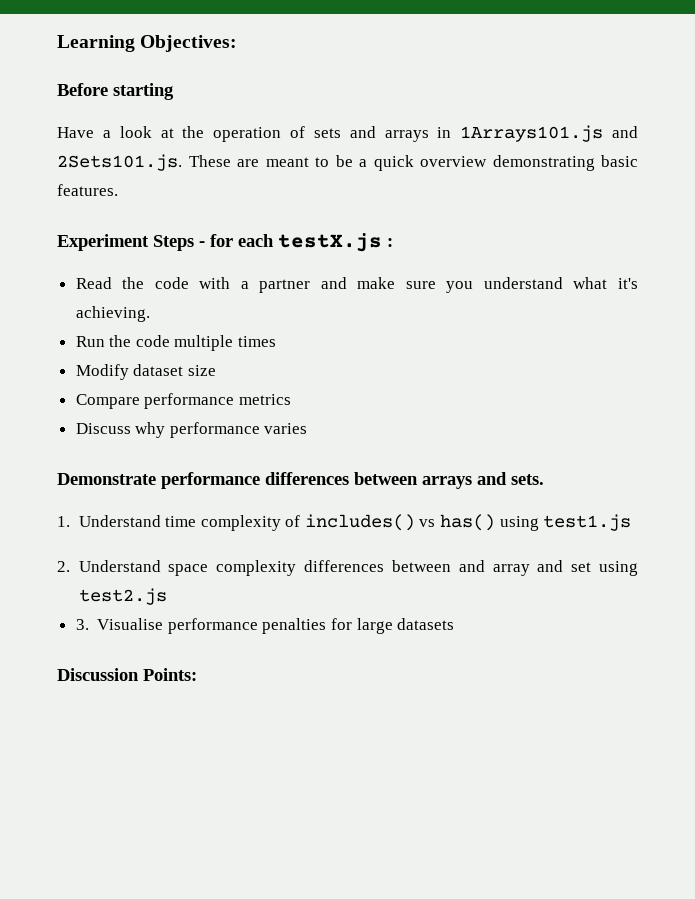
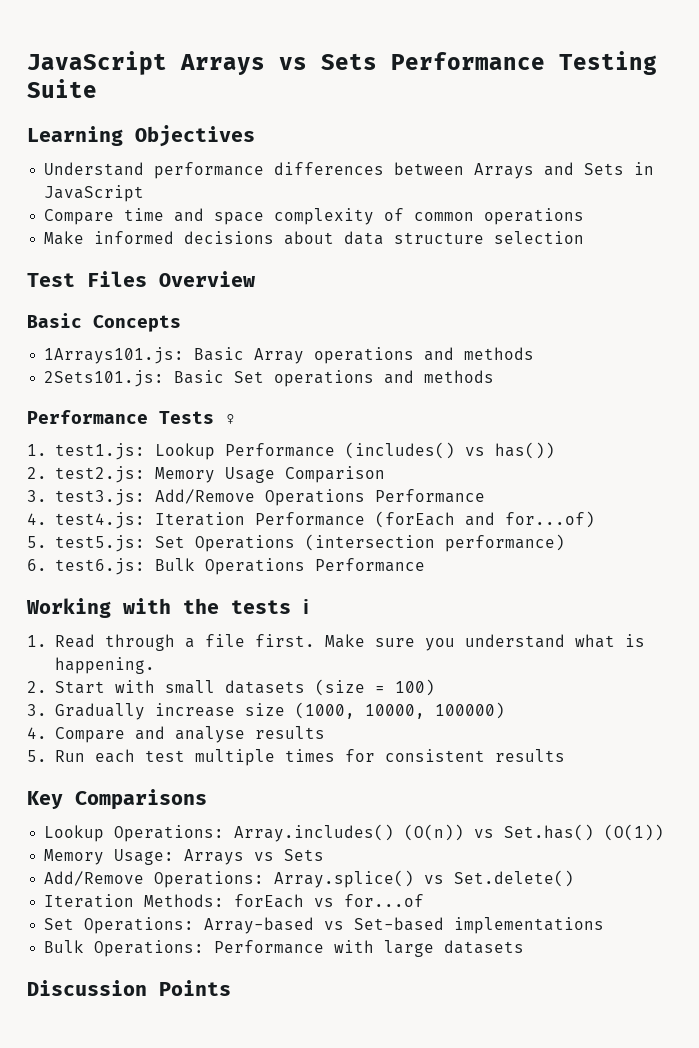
[57,35,238,52] [57,83,174,100] [57,125,638,142] [57,154,638,171] [57,184,118,196] [57,233,393,252] [75,277,638,293] [75,306,150,322] [75,335,277,351] [75,364,216,380] [75,393,291,409] [75,422,308,438] [57,472,544,489] [57,514,632,531] [57,560,638,576] [78,588,167,605] [75,618,352,634] Learning Objectives: // Before starting // Have a look at the operation of sets and arrays in 1Arrays101.js and 2Sets101.js. These are meant to be a quick overview demonstrating basic features. // Experiment Steps - for each testX.js : // Read the code with a partner and make sure you understand what it's achieving. // Run the code multiple times // Modify dataset size // Compare performance metrics // Discuss why performance varies // Demonstrate performance differences between arrays and sets. // 1. Understand time complexity of includes() vs has() using test1.js // 2. Understand space complexity differences between and array and set using test2.js // 3. Visualise performance penalties for -> [27,51,657,75] [27,79,97,98] [27,125,255,147] [44,162,655,179] [44,185,145,202] [44,208,585,225] [44,231,585,245] [27,271,255,287] [27,313,181,332] [44,347,535,364] [44,370,495,387] [27,410,236,424] [27,442,555,460] [27,466,385,483] [27,489,485,506] [27,511,595,529] [27,534,565,552] [27,558,425,575] [26,598,309,618] [27,634,645,651] [54,657,155,674] [27,679,435,696] [27,702,505,720] [27,726,325,743] [27,749,565,766] [27,789,207,810] [44,824,665,842] [44,849,325,865] [44,870,575,888] [44,894,425,908] [44,917,605,934] [44,940,375,957] JavaScript Arrays vs Sets Performance Testing Suite // Learning Objectives // Understand performance differences between Arrays and Sets in JavaScript // Compare time and space complexity of common operations // Make informed decisions about data structure selection // Test Files Overview // Basic Concepts // 1Arrays101.js: Basic Array operations and methods // 2Sets101.js: Basic Set operations and methods // Performance Tests ♀ // 1. test1.js: Lookup Performance (includes() vs has()) // 2. test2.js: Memory Usage Comparison // 3. test3.js: Add/Remove Operations Performance // 4. test4.js: Iteration Performance (forEach and for...of) // 5. test5.js: Set Operations (intersection performance) // 6. test6.js: Bulk Operations Performance // Working with the tests ℹ // 1. Read through a file first. Make sure you understand what is happening. // 2. Start with small datasets (size = 100) // 3. Gradually increase size (1000, 10000, 100000) // 4. Compare and analyse results // 5. Run each test multiple times for consistent results // Key Comparisons // Lookup Operations: Array.includes() (O(n)) vs Set.has() (O(1)) // Memory Usage: Arrays vs Sets // Add/Remove Operations: Array.splice() vs Set.delete() // Iteration Methods: forEach vs for...of // Set Operations: Array-based vs Set-based implementations // Bulk Operations: Performance with
[143,668,197,681] Points: -> [159,980,231,996] Points

